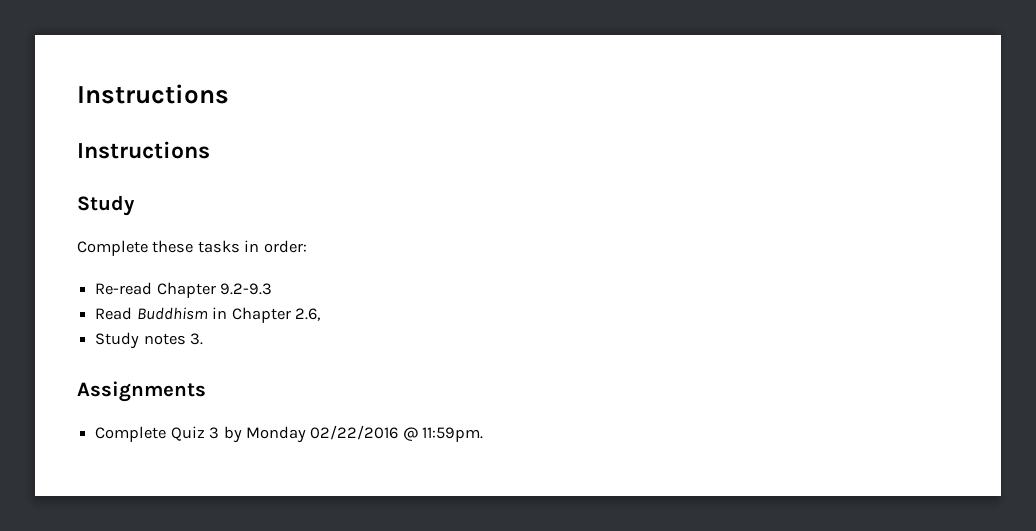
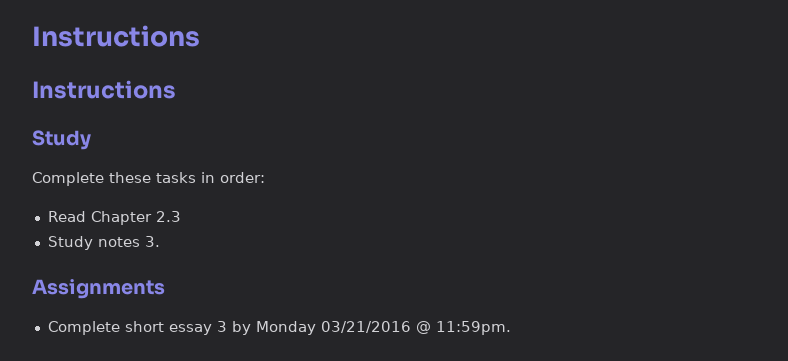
[95,282,273,298] [95,307,320,323] Re-read Chapter 9.2-9.3 // Read Buddhism in Chapter 2.6, -> [47,211,181,225] Read Chapter 2.3
[170,426,205,441] Quiz -> [124,321,212,335] short essay
[310,425,399,440] 02/22/2016 -> [320,321,411,333] 03/21/2016

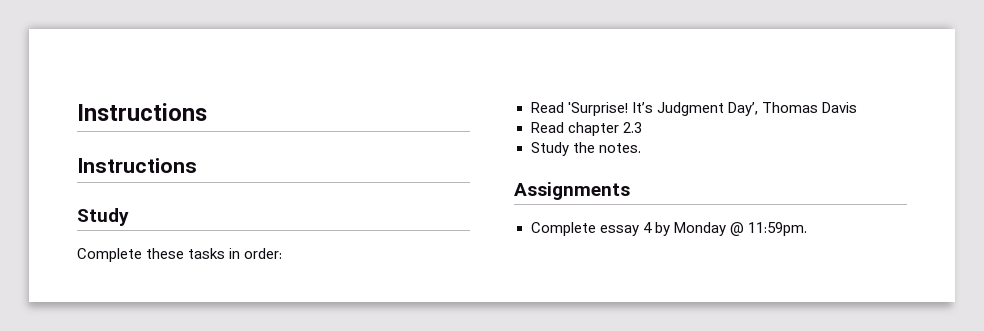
[90,211,152,225] Chapter -> [567,102,857,116] [530,122,619,136] 'Surprise! It’s Judgment Day’, Thomas Davis // Read chapter
[97,236,160,247] notes 3. -> [572,142,641,153] the notes.
[124,321,227,335] short essay 3 -> [599,222,652,236] essay 4
[320,321,411,333] 03/21/2016 -> (726, 229) none

